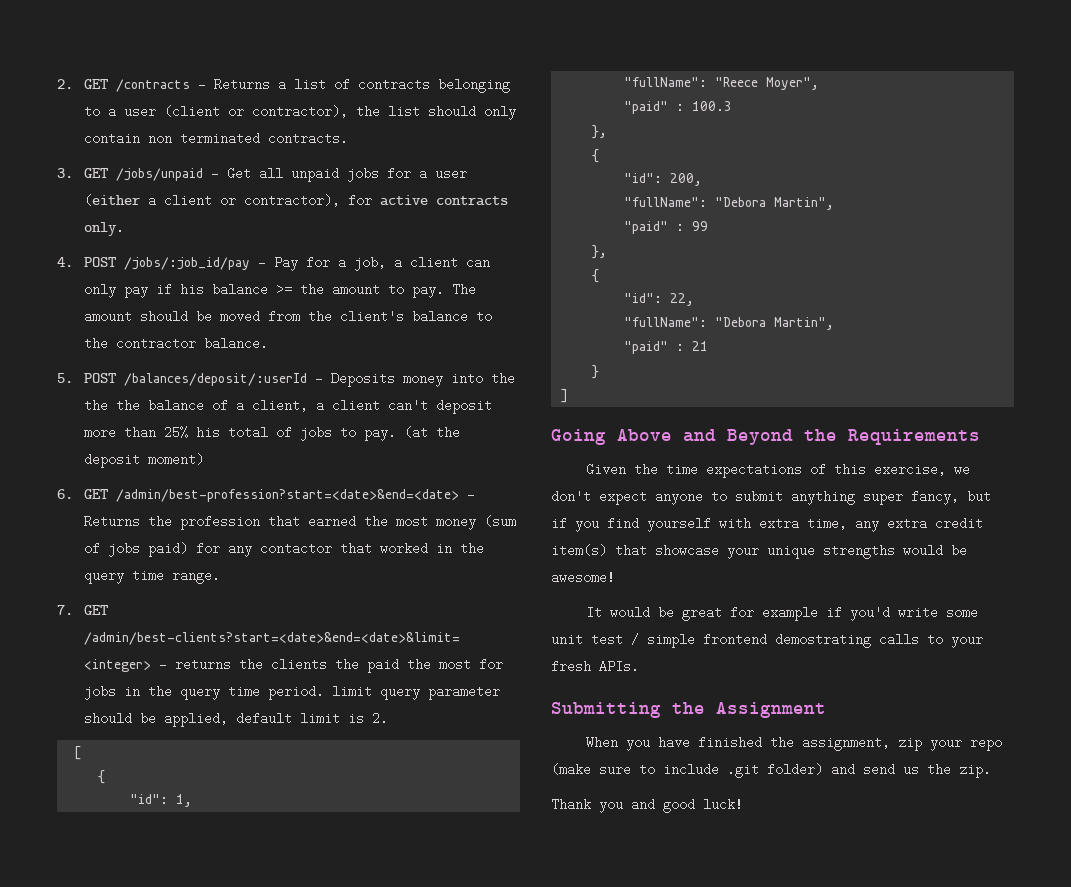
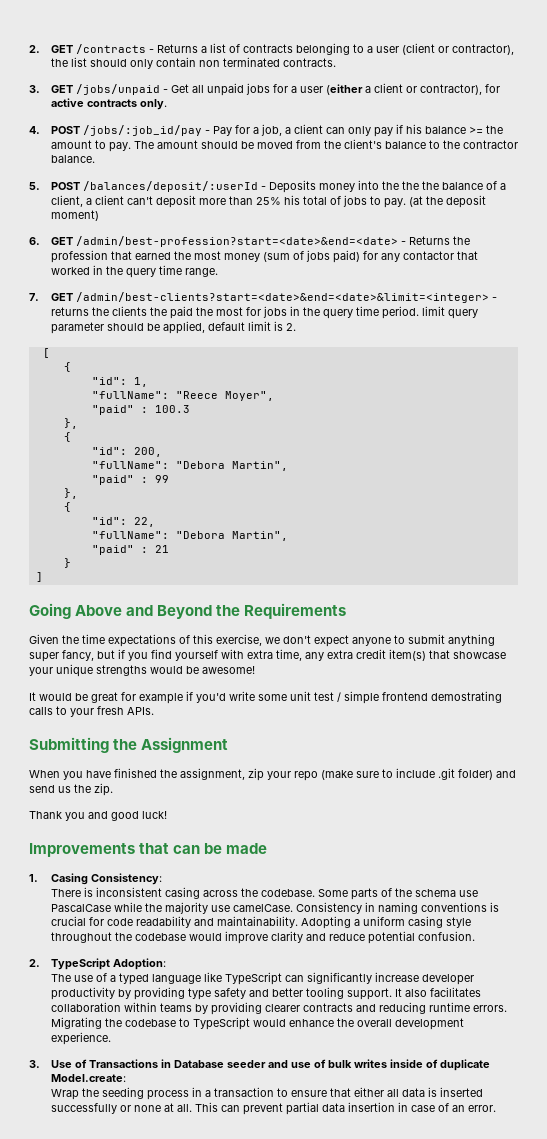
(743, 804) none -> [29,843,268,857] [29,873,162,885] [50,887,478,900] [50,902,499,914] [50,916,471,929] [50,931,475,944] [29,958,166,970] [50,972,474,985] [50,987,481,1000] [50,1002,507,1015] [50,1017,464,1030] [50,1032,111,1045] [29,1059,490,1071] [50,1074,126,1082] [50,1087,483,1100] [50,1102,496,1115] // Improvements that can be made // 1. Casing Consistency: // There is inconsistent casing across the codebase. Some parts of the schema use PascalCase while the majority use camelCase. Consistency in naming conventions is crucial for code readability and maintainability. Adopting a uniform casing style throughout the codebase would improve clarity and reduce potential confusion. // 2. TypeScript Adoption: // The use of a typed language like TypeScript can significantly increase developer productivity by providing type safety and better tooling support. It also facilitates collaboration within teams by providing clearer contracts and reducing runtime errors. Migrating the codebase to TypeScript would enhance the overall development experience. // 3. Use of Transactions in Database seeder and use of bulk writes inside of duplicate Model.create: // Wrap the seeding process in a transaction to ensure that either all data is inserted successfully or none at all. This can prevent partial data insertion in case of an error.

